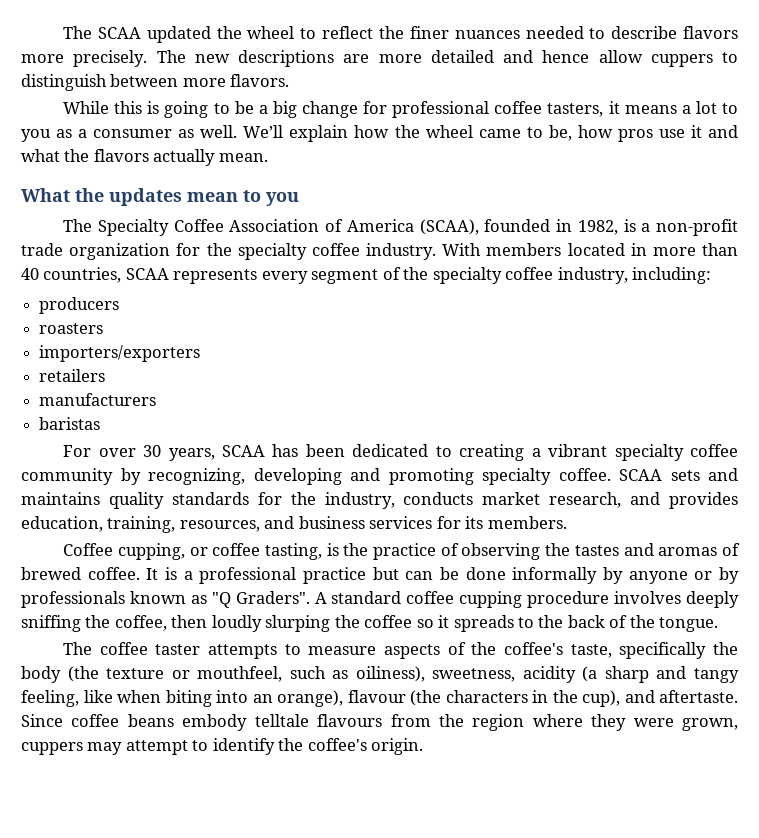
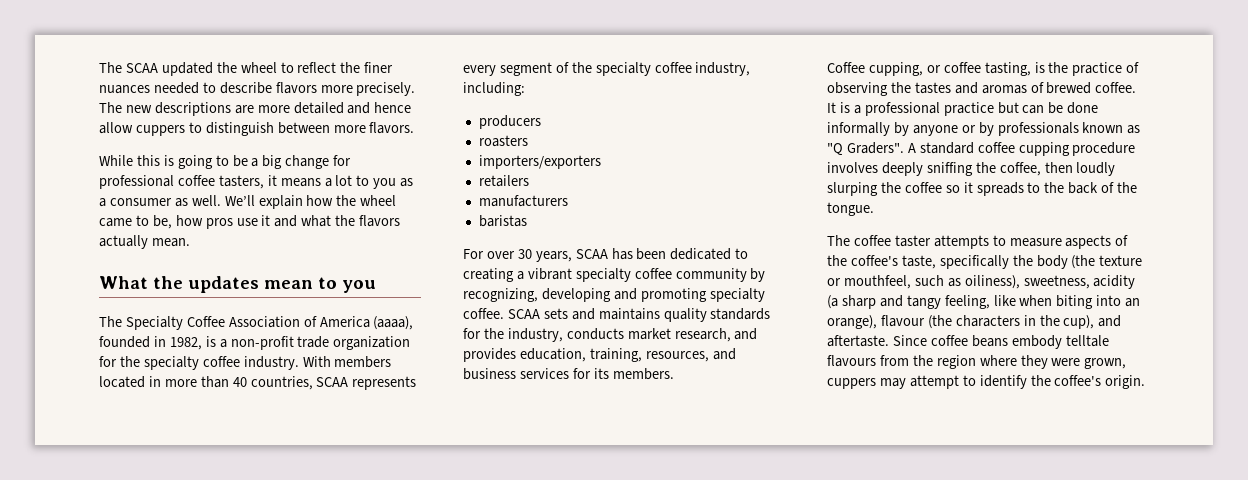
[419,219,479,235] (SCAA), -> [373,316,414,330] (aaaa),

